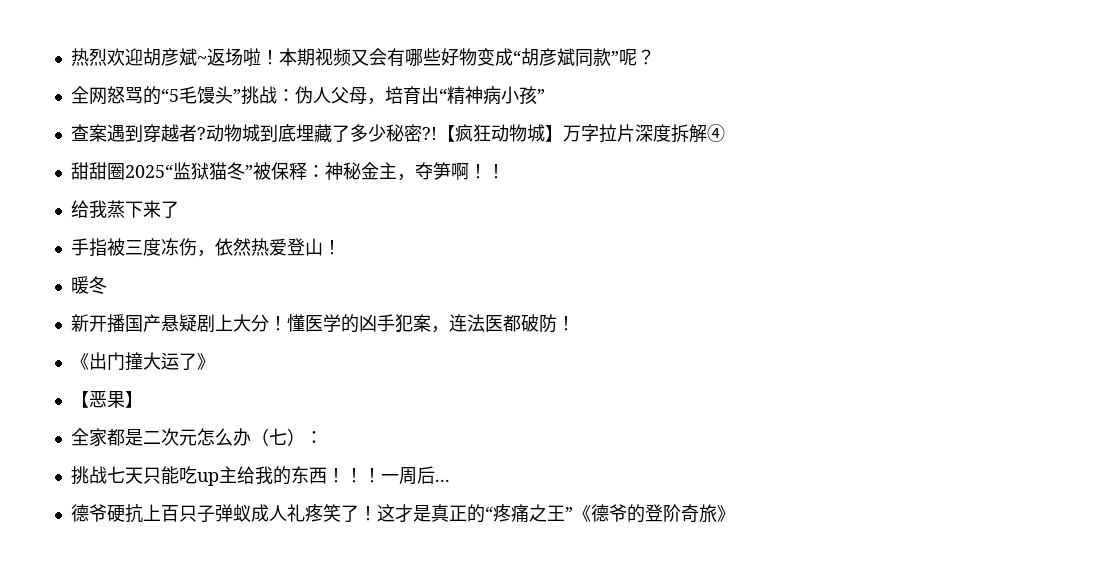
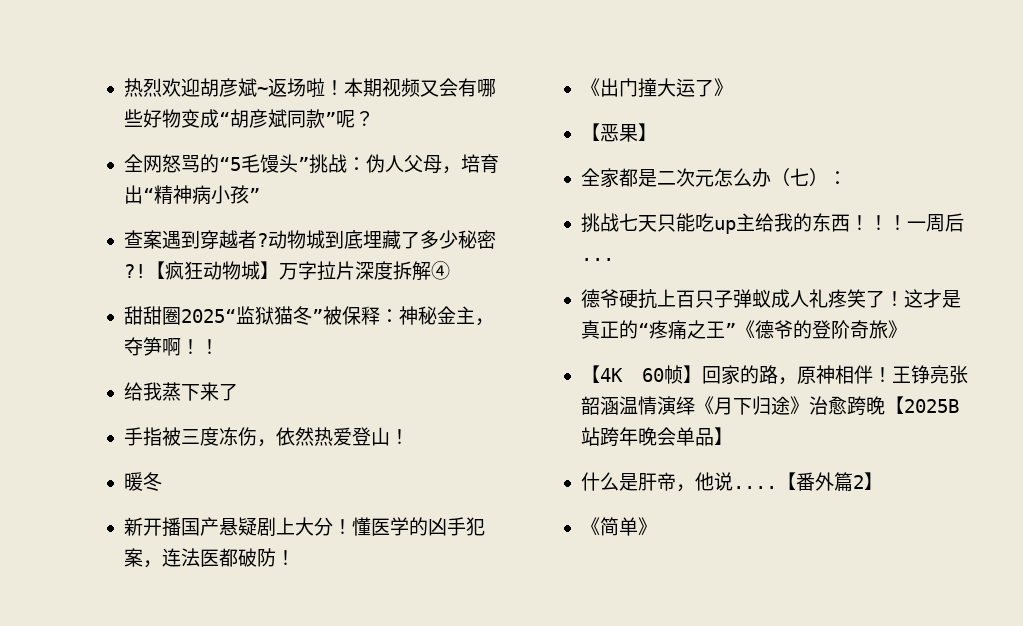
(735, 513) none -> [580,365,968,385] [580,396,959,416] [580,427,733,447] [580,472,883,492] [580,517,657,536] // 【4K 60帧】回家的路，原神相伴！王铮亮张韶涵温情演绎《月下归途》治愈跨晚【2025B站跨年晚会单品】 // 什么是肝帝，他说....【番外篇2】 // 《简单》

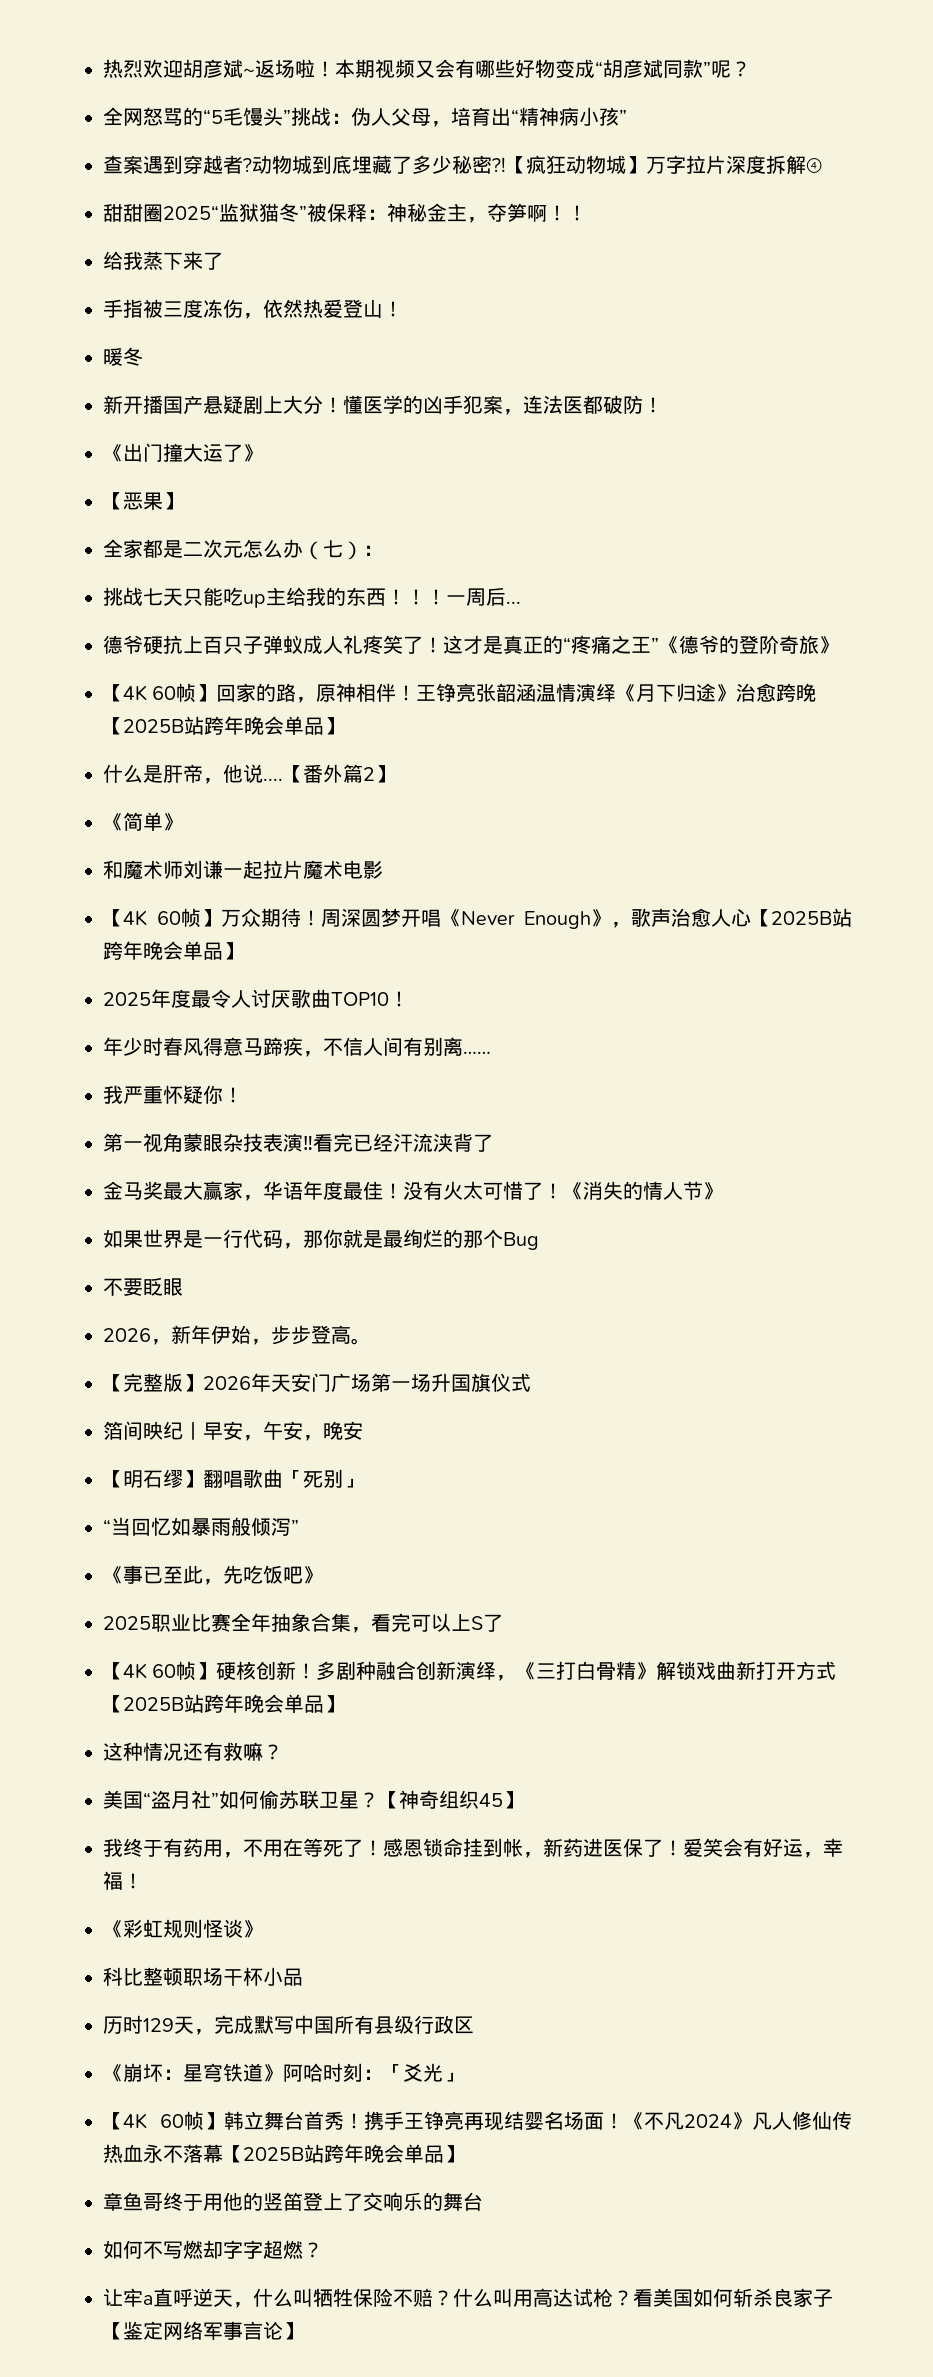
(657, 526) none -> [103,860,383,879] [103,908,852,929] [103,941,243,960] [103,989,409,1008] [103,1037,491,1057] [103,1085,243,1104] [103,1133,493,1153] [103,1181,723,1201] [103,1229,539,1250] [103,1277,183,1296] [103,1325,371,1345] [103,1373,531,1392] [103,1421,363,1441] [103,1469,363,1488] [103,1517,299,1536] [103,1565,323,1585] [103,1613,503,1633] [103,1661,837,1681] [103,1694,344,1713] [103,1742,283,1761] [103,1790,523,1809] [103,1838,843,1858] [103,1871,143,1890] [103,1919,263,1938] [103,1967,303,1986] [103,2015,474,2035] [103,2063,463,2082] [103,2111,852,2131] [103,2144,464,2163] [103,2192,483,2211] [103,2240,323,2259] [103,2288,833,2308] [103,2321,303,2340] // 和魔术师刘谦一起拉片魔术电影 // 【4K 60帧】万众期待！周深圆梦开唱《Never Enough》，歌声治愈人心【2025B站跨年晚会单品】 // 2025年度最令人讨厌歌曲TOP10！ // 年少时春风得意马蹄疾，不信人间有别离…… // 我严重怀疑你！ // 第一视角蒙眼杂技表演‼看完已经汗流浃背了 // 金马奖最大赢家，华语年度最佳！没有火太可惜了！《消失的情人节》 // 如果世界是一行代码，那你就是最绚烂的那个Bug // 不要眨眼 // 2026，新年伊始，步步登高。 // 【完整版】2026年天安门广场第一场升国旗仪式 // 箔间映纪丨早安，午安，晚安 // 【明石缪】翻唱歌曲「死别」 // “当回忆如暴雨般倾泻” // 《事已至此，先吃饭吧》 // 2025职业比赛全年抽象合集，看完可以上S了 // 【4K 60帧】硬核创新！多剧种融合创新演绎，《三打白骨精》解锁戏曲新打开方式【2025B站跨年晚会单品】 // 这种情况还有救嘛？ // 美国“盗月社”如何偷苏联卫星？【神奇组织45】 // 我终于有药用，不用在等死了！感恩锁命挂到帐，新药进医保了！爱笑会有好运，幸福！ // 《彩虹规则怪谈》 // 科比整顿职场干杯小品 // 历时129天，完成默写中国所有县级行政区 // 《崩坏：星穹铁道》阿哈时刻：「爻光」 // 【4K 60帧】韩立舞台首秀！携手王铮亮再现结婴名场面！《不凡2024》凡人修仙传热血永不落幕【2025B站跨年晚会单品】 // 章鱼哥终于用他的竖笛登上了交响乐的舞台 // 如何不写燃却字字超燃？ // 让牢a直呼逆天，什么叫牺牲保险不赔？什么叫用高达试枪？看美国如何斩杀良家子【鉴定网络军事言论】

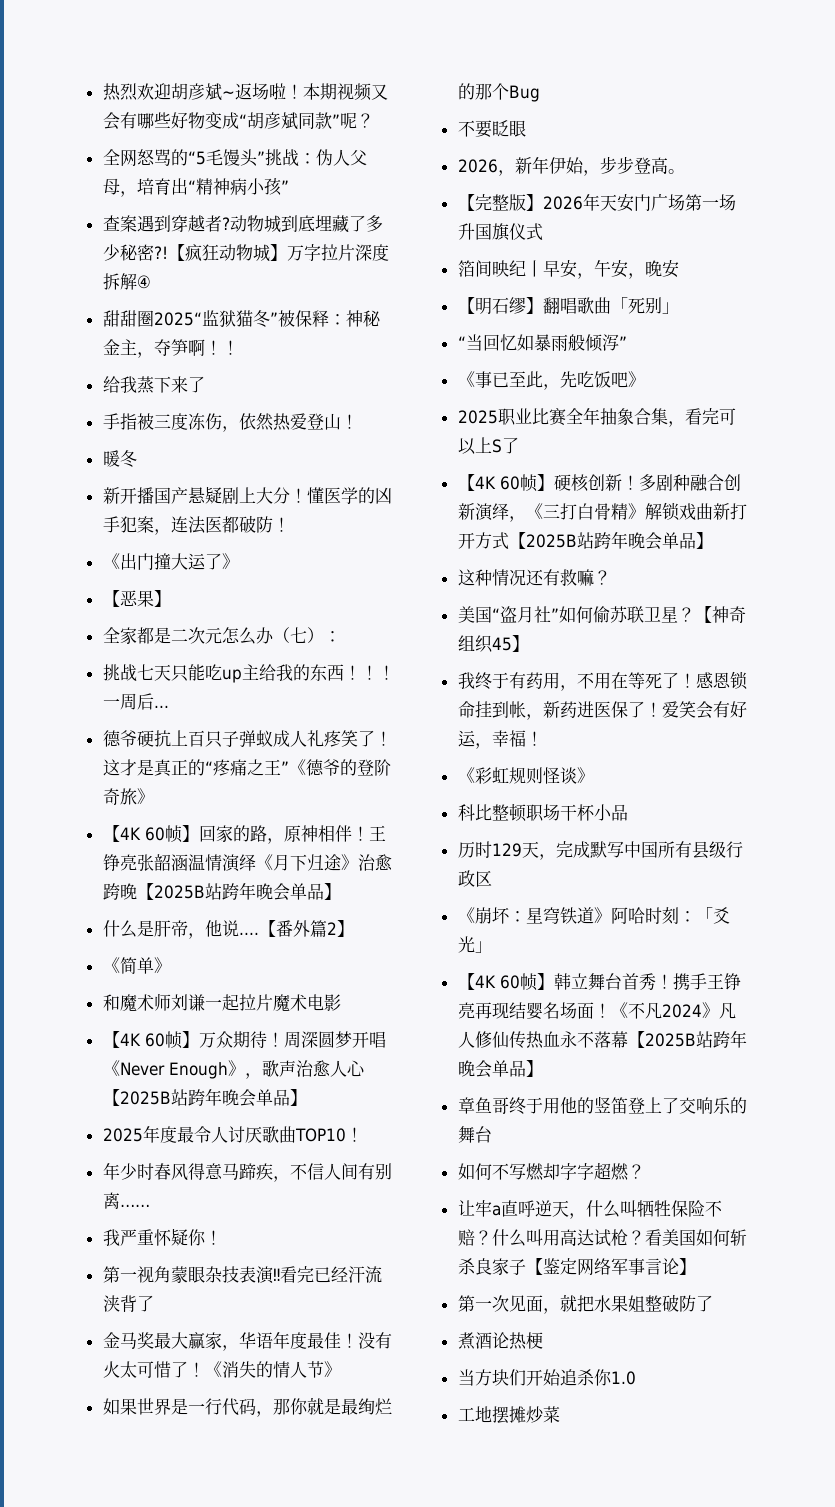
(303, 2331) none -> [457,1294,713,1314] [457,1332,543,1350] [457,1369,636,1386] [457,1406,560,1424] // 第一次见面，就把水果姐整破防了 // 煮酒论热梗 // 当方块们开始追杀你1.0 // 工地摆摊炒菜

